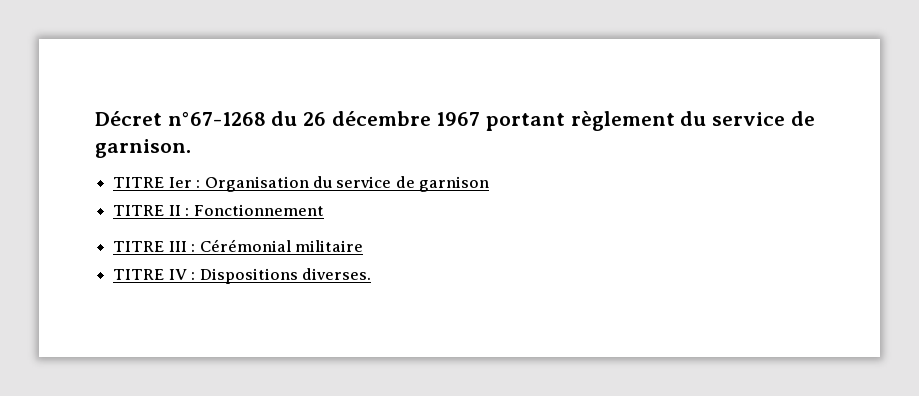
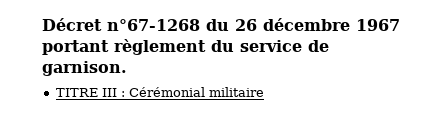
[113,176,490,192] [113,204,324,216] // TITRE Ier : Organisation du service de garnison // TITRE II : Fonctionnement -> (127, 68) none
[113,268,371,284] // TITRE IV : Dispositions diverses. -> (264, 92) none

